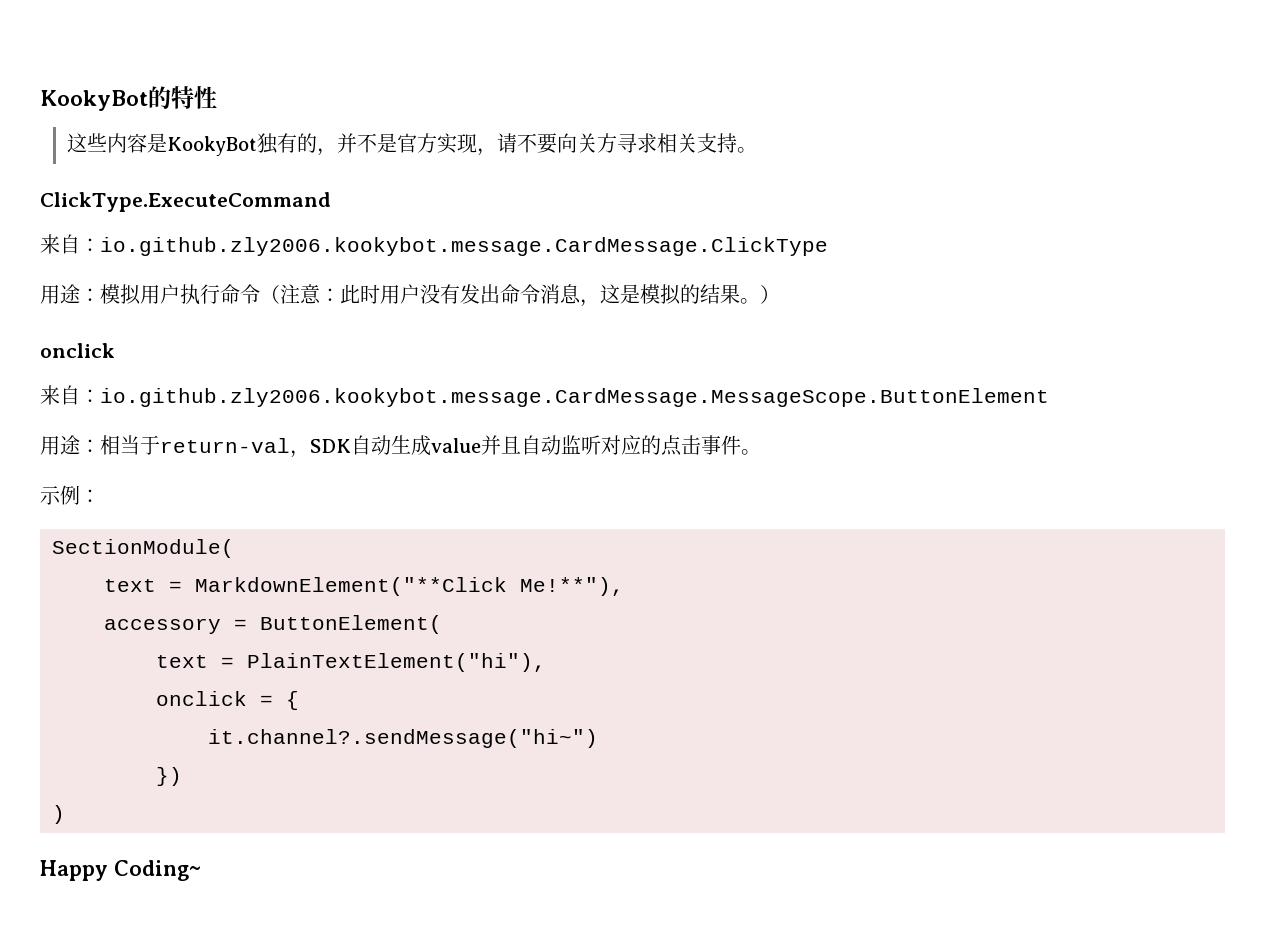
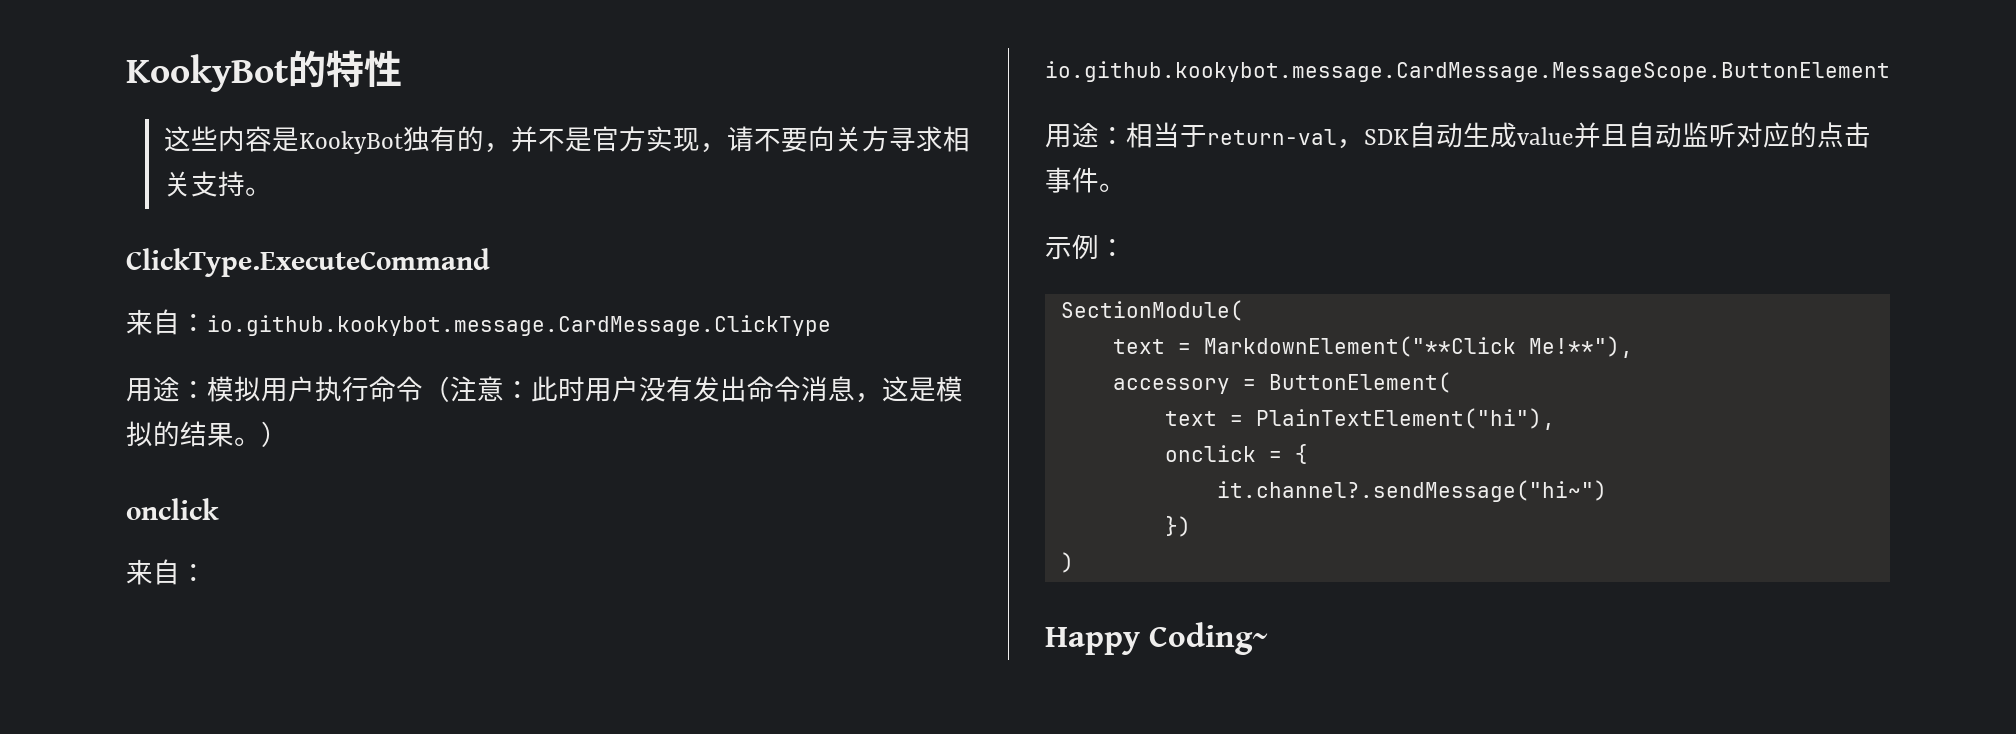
[100,237,828,256] io.github.zly2006.kookybot.message.CardMessage.ClickType -> [207,315,831,336] io.github.kookybot.message.CardMessage.ClickType
[100,388,1049,407] io.github.zly2006.kookybot.message.CardMessage.MessageScope.ButtonElement -> [1045,61,1890,82] io.github.kookybot.message.CardMessage.MessageScope.ButtonElement

